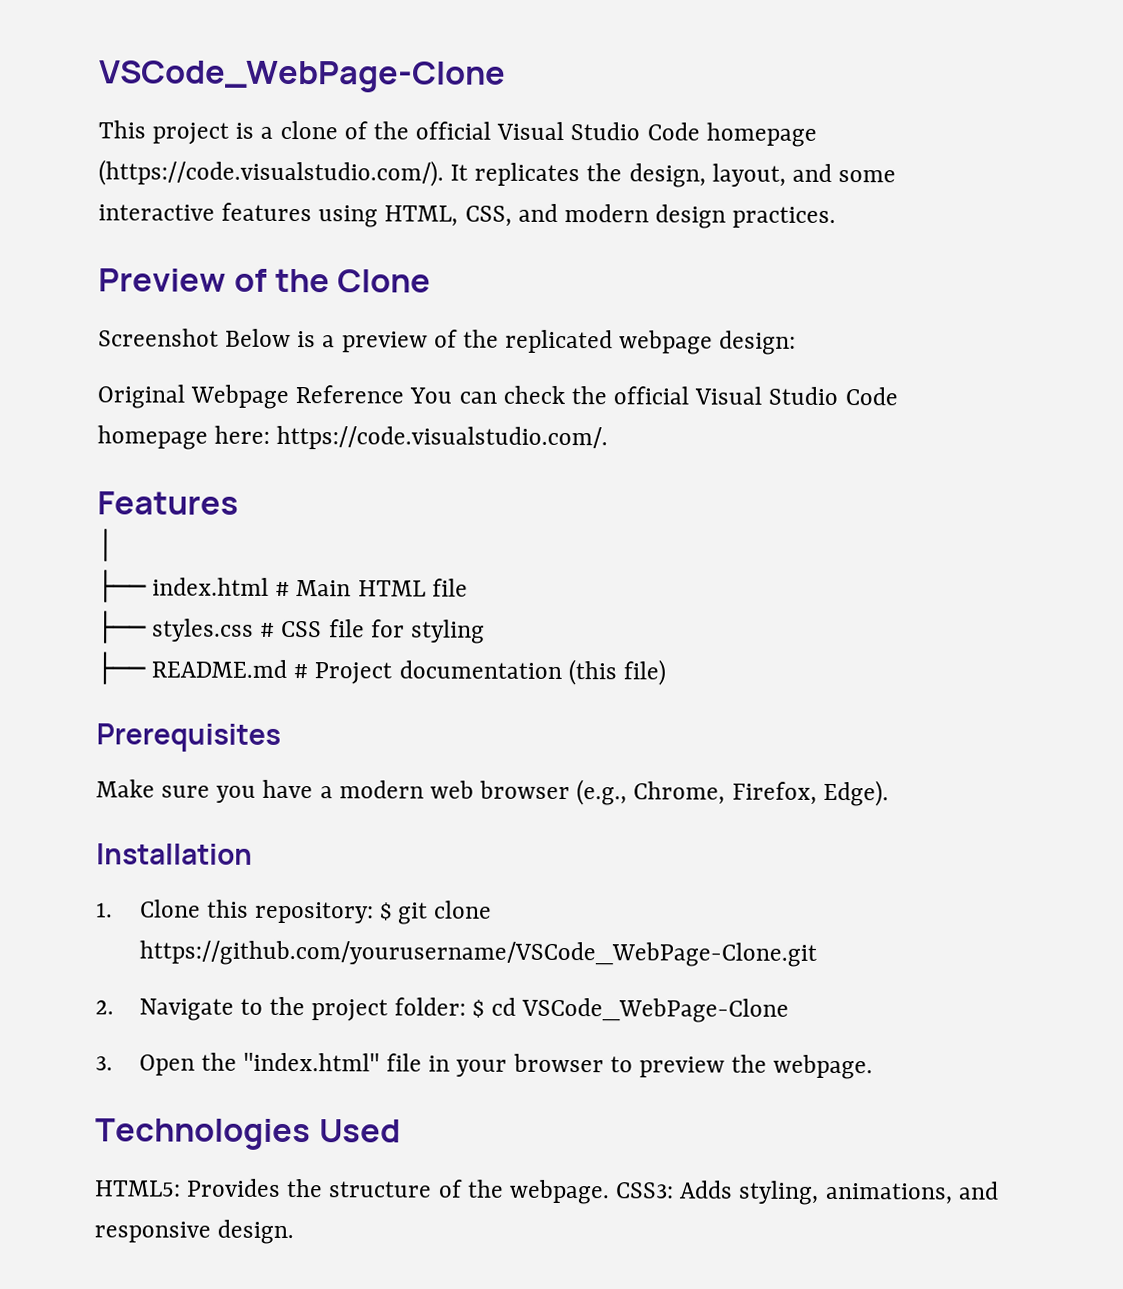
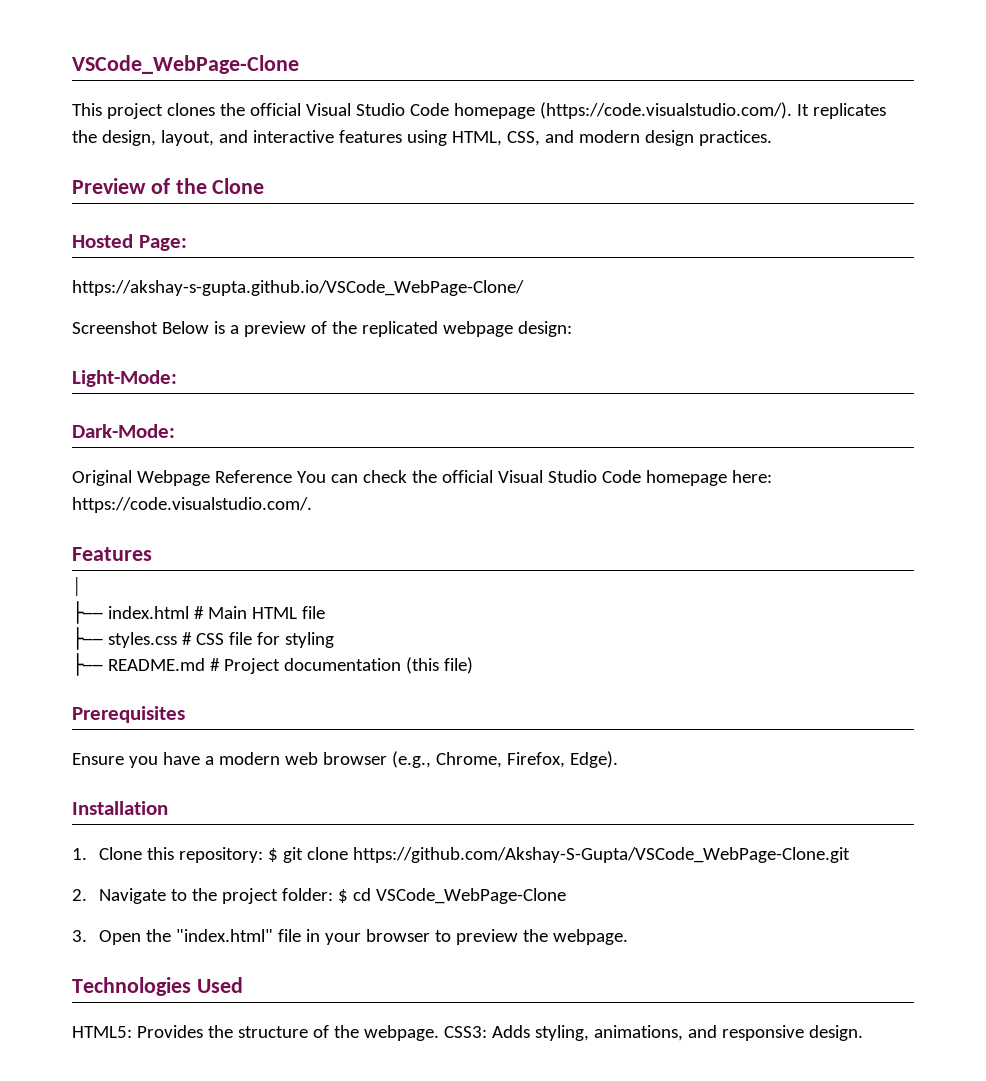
[235,120,368,140] is a clone of -> [166,103,215,116] clones
[838,170,897,183] some -> (248, 136) none
(432, 281) none -> [72,234,187,251] [72,280,524,296] // Hosted Page: // https://akshay-s-gupta.github.io/VSCode_WebPage-Clone/
(797, 342) none -> [72,370,177,387] [72,424,175,438] // Light-Mode: // Dark-Mode:
[96,779,211,798] Make sure -> [72,753,124,765] Ensure
[138,940,817,967] https://github.com/yourusername/VSCode_WebPage-Clone.git -> [352,847,850,863] https://github.com/Akshay-S-Gupta/VSCode_WebPage-Clone.git

